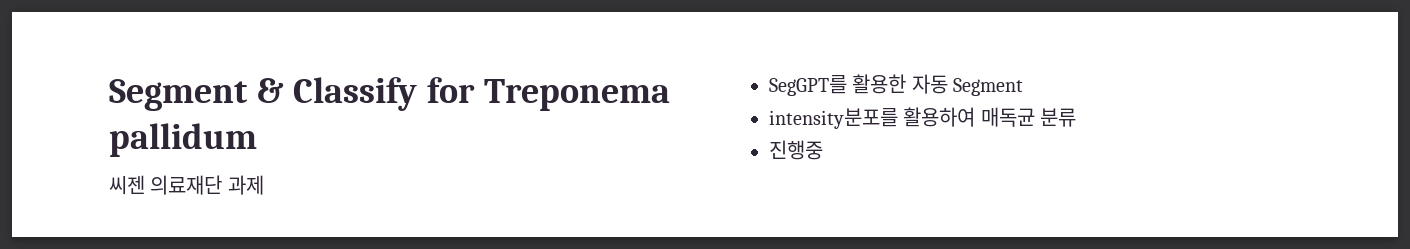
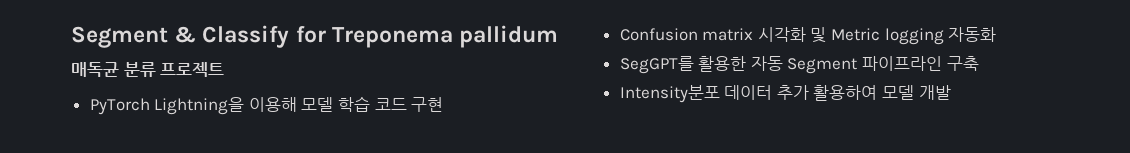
[109,175,264,195] [769,74,1024,96] [769,107,1077,129] [769,140,823,160] 씨젠 의료재단 과제 // SegGPT를 활용한 자동 Segment // intensity분포를 활용하여 매독균 분류 // 진행중 -> [71,62,225,77] [89,96,444,115] [619,27,997,45] [619,56,979,74] [619,85,951,103] 매독균 분류 프로젝트 // PyTorch Lightning을 이용해 모델 학습 코드 구현 // Confusion matrix 시각화 및 Metric logging 자동화 // SegGPT를 활용한 자동 Segment 파이프라인 구축 // Intensity분포 데이터 추가 활용하여 모델 개발

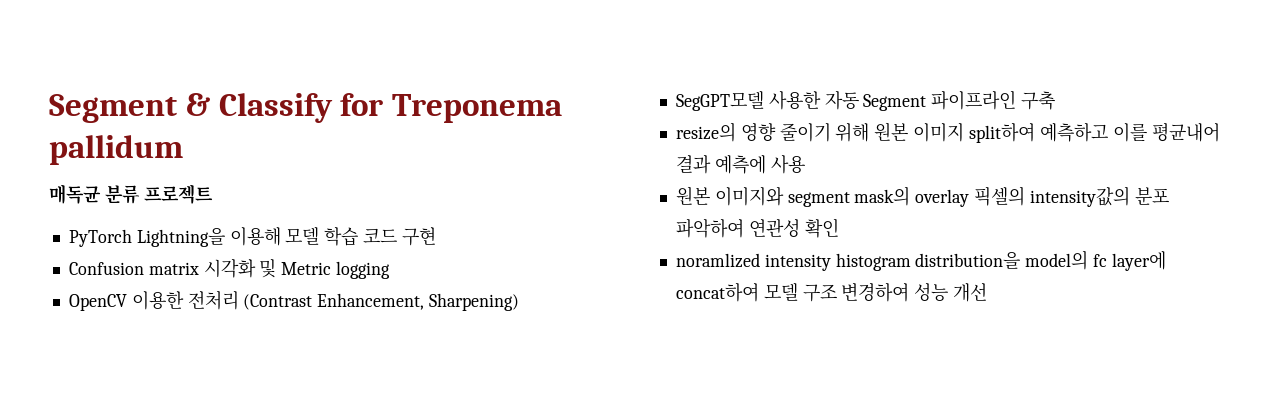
[948,27,997,42] [619,56,979,74] [619,85,951,103] 자동화 // SegGPT를 활용한 자동 Segment 파이프라인 구축 // Intensity분포 데이터 추가 활용하여 모델 개발 -> [68,290,520,311] [675,90,1056,111] [675,122,1220,143] [675,155,805,174] [675,186,1169,207] [675,218,839,238] [675,250,1166,271] [675,283,988,302] // OpenCV 이용한 전처리 (Contrast Enhancement, Sharpening) // SegGPT모델 사용한 자동 Segment 파이프라인 구축 // resize의 영향 줄이기 위해 원본 이미지 split하여 예측하고 이를 평균내어 결과 예측에 사용 // 원본 이미지와 segment mask의 overlay 픽셀의 intensity값의 분포 파악하여 연관성 확인 // noramlized intensity histogram distribution을 model의 fc layer에 concat하여 모델 구조 변경하여 성능 개선

